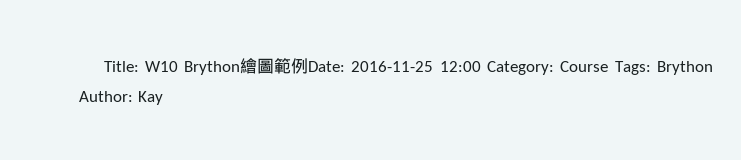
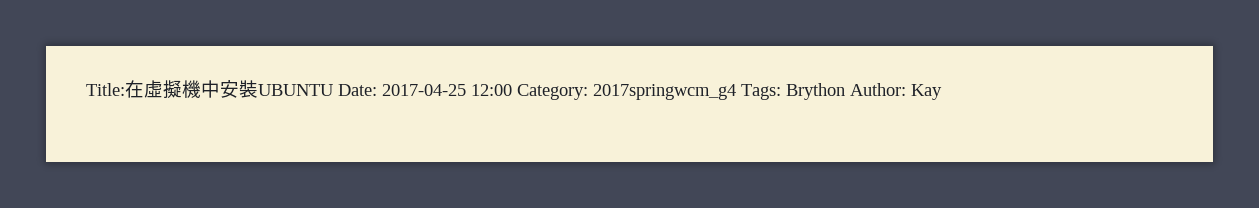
[144,58,434,75] W10 Brython繪圖範例Date: 2016-11-25 -> [125,80,466,99] 在虛擬機中安裝UBUNTU Date: 2017-04-25
[560,61,609,72] Course -> [593,84,736,100] 2017springwcm_g4

